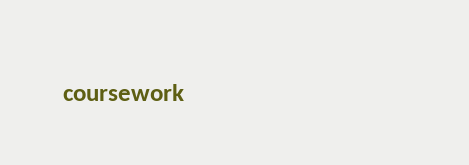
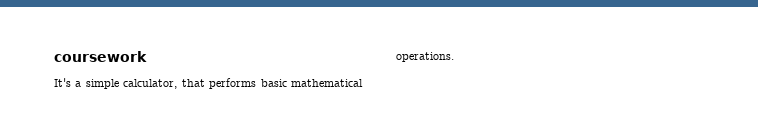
(184, 92) none -> [54,78,363,89] [396,52,454,62] // It's a simple calculator, that performs basic mathematical operations.

